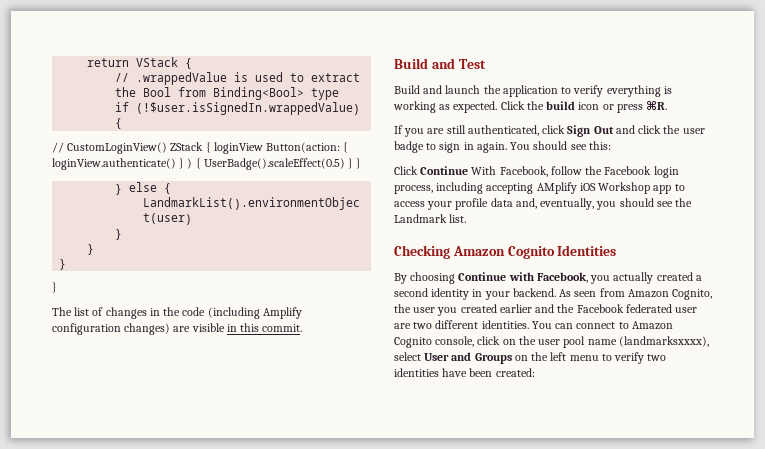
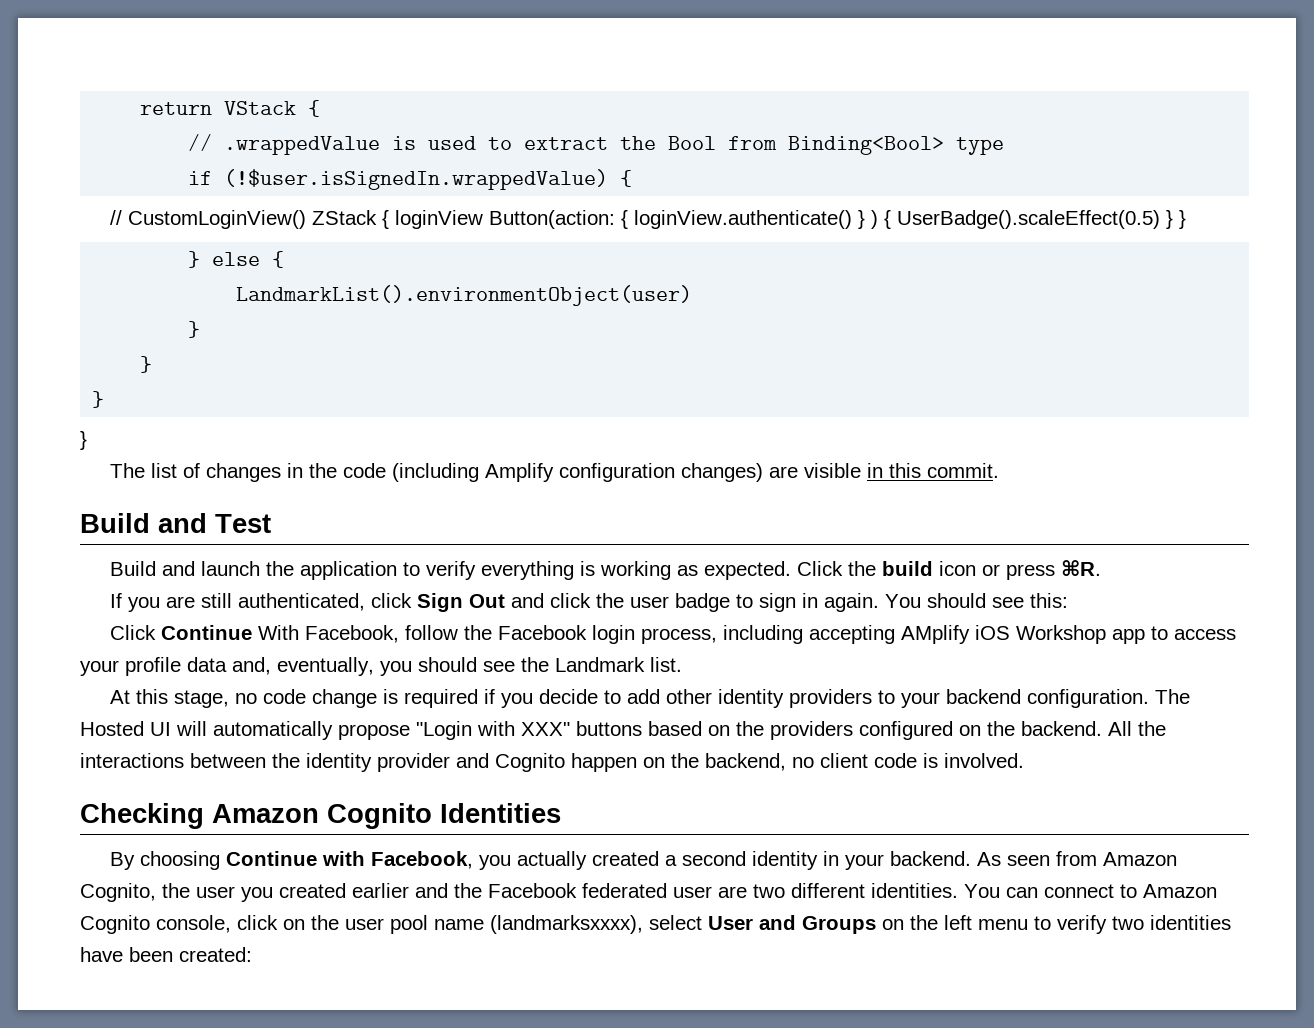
(467, 218) none -> [110,689,1191,708] [80,721,1166,740] [80,753,1024,772] // At this stage, no code change is required if you decide to add other identity providers to your backend configuration. The Hosted UI will automatically propose "Login with XXX" buttons based on the providers configured on the backend. All the interactions between the identity provider and Cognito happen on the backend, no client code is involved.

